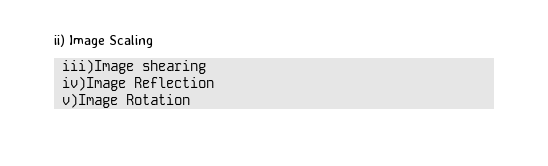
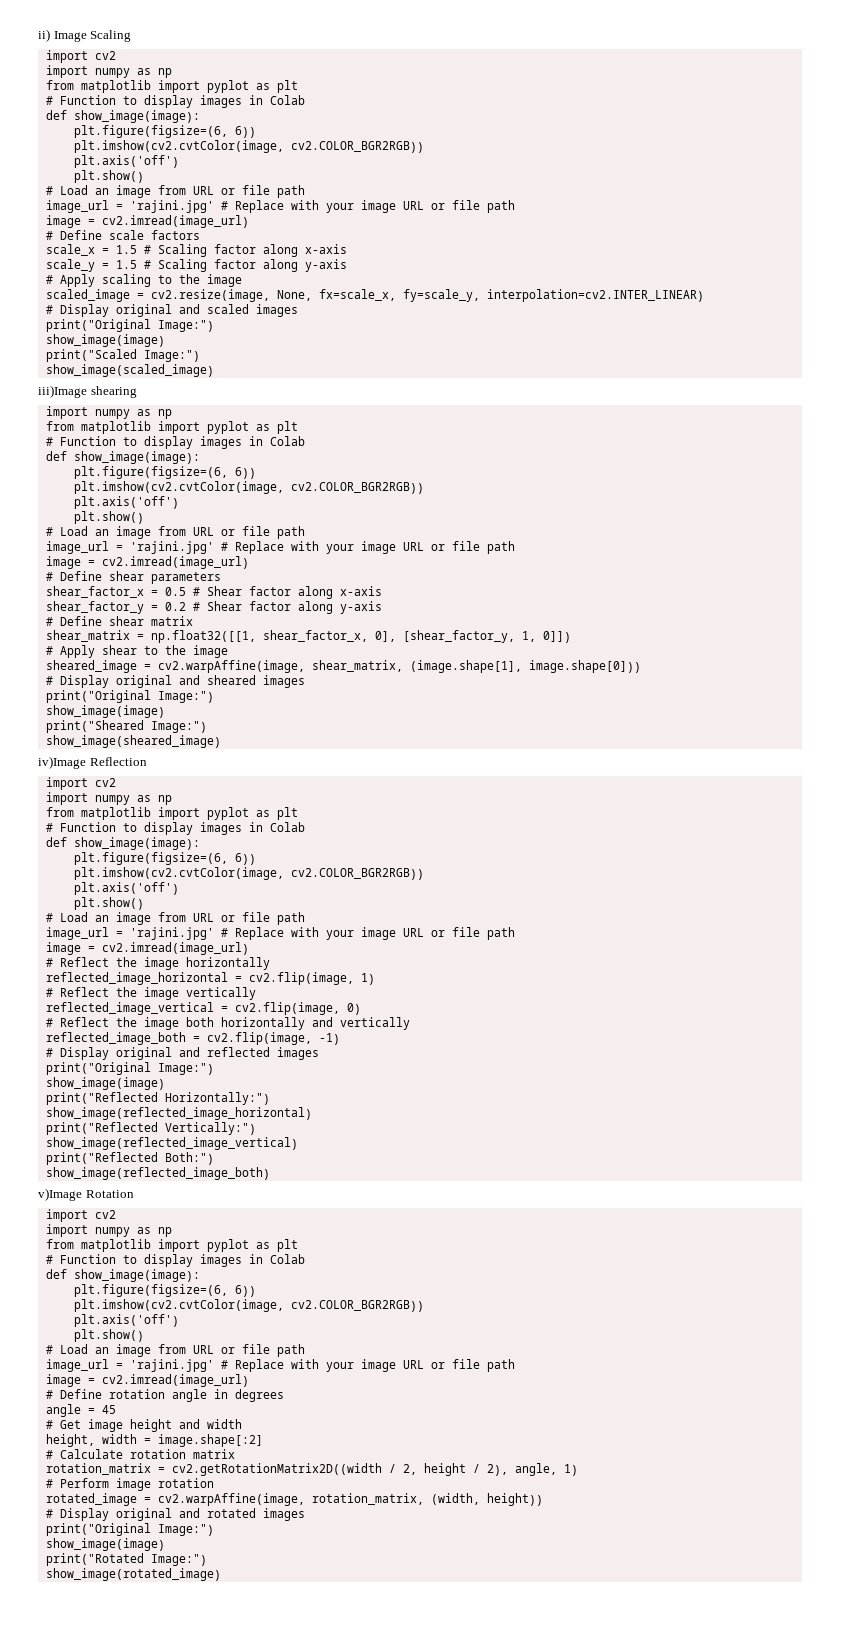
[62,59,207,74] [62,76,215,91] [62,93,191,108] iii)Image shearing // iv)Image Reflection // v)Image Rotation -> [45,50,116,63] [45,65,172,78] [45,80,298,93] [45,95,305,108] [45,110,200,123] [73,125,256,138] [73,140,424,153] [73,155,179,168] [73,170,144,183] [45,185,305,198] [45,200,515,213] [45,215,249,228] [45,230,200,240] [45,244,347,257] [45,259,347,272] [45,274,242,287] [45,289,704,302] [45,304,298,317] [45,319,214,332] [45,334,165,347] [45,349,200,362] [45,364,214,377] [38,385,137,398] [45,406,172,419] [45,421,298,434] [45,436,305,449] [45,451,200,464] [73,466,256,479] [73,481,424,494] [73,496,179,509] [73,511,144,524] [45,526,305,539] [45,541,515,554] [45,556,249,569] [45,571,221,584] [45,586,382,599] [45,601,382,614] [45,616,193,626] [45,630,571,643] [45,645,228,658] [45,660,641,673] [45,675,305,688] [45,690,214,703] [45,705,165,718] [45,720,207,733] [45,735,221,748] [38,756,147,769] [45,777,116,790] [45,792,172,805] [45,807,298,820] [45,822,305,835] [45,837,200,850] [73,852,256,865] [73,867,424,880] [73,882,179,895] [73,897,144,910] [45,912,305,925] [45,927,515,940] [45,942,249,955] [45,957,270,970] [45,972,375,985] [45,987,256,1000] [45,1002,361,1015] [45,1017,410,1030] [45,1032,340,1045] [45,1047,319,1060] [45,1062,214,1075] [45,1077,165,1090] [45,1092,270,1105] [45,1107,312,1120] [45,1122,256,1135] [45,1137,298,1150] [45,1152,214,1165] [45,1167,270,1180] [38,1188,134,1201] [45,1209,116,1222] [45,1224,172,1237] [45,1239,298,1252] [45,1254,305,1267] [45,1269,200,1282] [73,1284,256,1297] [73,1299,424,1312] [73,1314,179,1327] [73,1329,144,1342] [45,1344,305,1357] [45,1359,515,1372] [45,1374,249,1387] [45,1389,284,1402] [45,1404,116,1417] [45,1419,242,1432] [45,1434,263,1447] [45,1449,235,1459] [45,1463,578,1476] [45,1478,214,1491] [45,1493,543,1506] [45,1508,305,1521] [45,1523,214,1536] [45,1538,165,1551] [45,1553,207,1566] [45,1568,221,1581] import cv2 // import numpy as np // from matplotlib import pyplot as plt // # Function to display images in Colab // def show_image(image): // plt.figure(figsize=(6, 6)) // plt.imshow(cv2.cvtColor(image, cv2.COLOR_BGR2RGB)) // plt.axis('off') // plt.show() // # Load an image from URL or file path // image_url = 'rajini.jpg' # Replace with your image URL or file path // image = cv2.imread(image_url) // # Define scale factors // scale_x = 1.5 # Scaling factor along x-axis // scale_y = 1.5 # Scaling factor along y-axis // # Apply scaling to the image // scaled_image = cv2.resize(image, None, fx=scale_x, fy=scale_y, interpolation=cv2.INTER_LINEAR) // # Display original and scaled images // print("Original Image:") // show_image(image) // print("Scaled Image:") // show_image(scaled_image) // iii)Image shearing // import numpy as np // from matplotlib import pyplot as plt // # Function to display images in Colab // def show_image(image): // plt.figure(figsize=(6, 6)) // plt.imshow(cv2.cvtColor(image, cv2.COLOR_BGR2RGB)) // plt.axis('off') // plt.show() // # Load an image from URL or file path // image_url = 'rajini.jpg' # Replace with your image URL or file path // image = cv2.imread(image_url) // # Define shear parameters // shear_factor_x = 0.5 # Shear factor along x-axis // shear_factor_y = 0.2 # Shear factor along y-axis // # Define shear matrix // shear_matrix = np.float32([[1, shear_factor_x, 0], [shear_factor_y, 1, 0]]) // # Apply shear to the image // sheared_image = cv2.warpAffine(image, shear_matrix, (image.shape[1], image.shape[0])) // # Display original and sheared images // print("Original Image:") // show_image(image) // print("Sheared Image:") // show_image(sheared_image) // iv)Image Reflection // import cv2 // import numpy as np // from matplotlib import pyplot as plt // # Function to display images in Colab // def show_image(image): // plt.figure(figsize=(6, 6)) // plt.imshow(cv2.cvtColor(image, cv2.COLOR_BGR2RGB)) // plt.axis('off') // plt.show() // # Load an image from URL or file path // image_url = 'rajini.jpg' # Replace with your image URL or file path // image = cv2.imread(image_url) // # Reflect the image horizontally // reflected_image_horizontal = cv2.flip(image, 1) // # Reflect the image vertically // reflected_image_vertical = cv2.flip(image, 0) // # Reflect the image both horizontally and vertically // reflected_image_both = cv2.flip(image, -1) // # Display original and reflected images // print("Original Image:") // show_image(image) // print("Reflected Horizontally:") // show_image(reflected_image_horizontal) // print("Reflected Vertically:") // show_image(reflected_image_vertical) // print("Reflected Both:") // show_image(reflected_image_both) // v)Image Rotation // import cv2 // import numpy as np // from matplotlib import pyplot as plt // # Function to display images in Colab // def show_image(image): // plt.figure(figsize=(6, 6)) // plt.imshow(cv2.cvtColor(image, cv2.COLOR_BGR2RGB)) // plt.axis('off') // plt.show() // # Load an image from URL or file path // image_url = 'rajini.jpg' # Replace with your image URL or file path // image = cv2.imread(image_url) // # Define rotation angle in degrees // angle = 45 // # Get image height and width // height, width = image.shape[:2] // # Calculate rotation matrix // rotation_matrix = cv2.getRotationMatrix2D((width / 2, height / 2), angle, 1) // # Perform image rotation // rotated_image = cv2.warpAffine(image, rotation_matrix, (width, height)) // # Display original and rotated images // print("Original Image:") // show_image(image) // print("Rotated Image:") // show_image(rotated_image)

